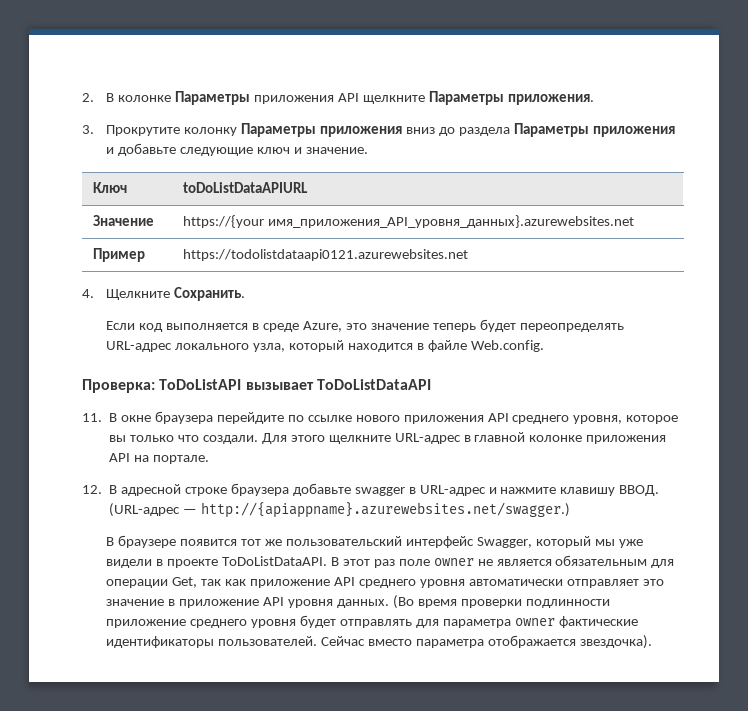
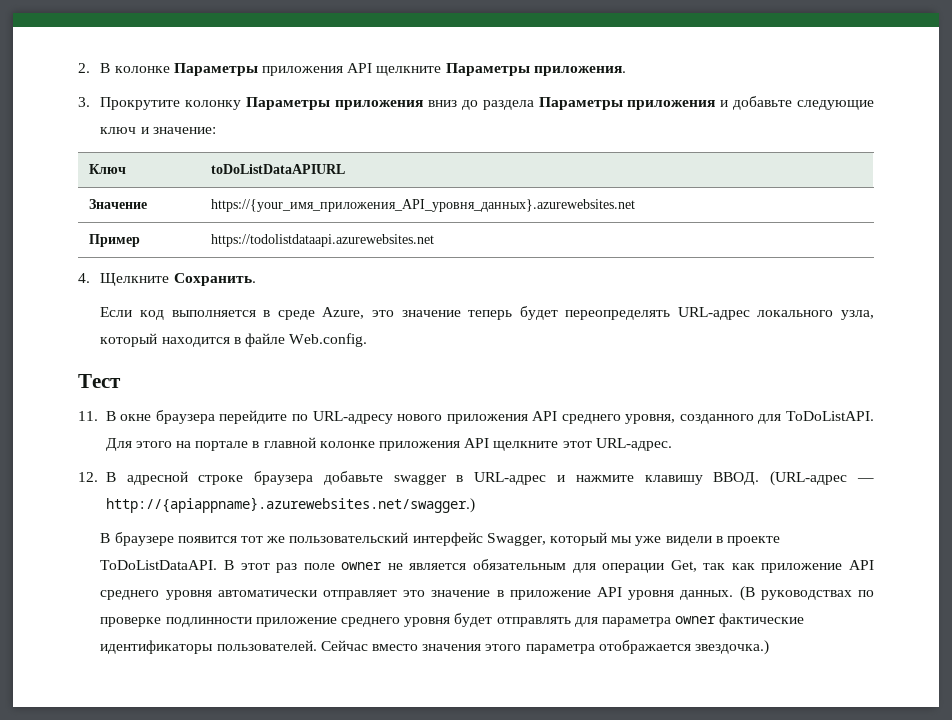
[305,147,368,154] значение. -> [152,127,216,134] значение:
[182,215,634,228] https://{your имя_приложения_API_уровня_данных}.azurewebsites.net -> [211,199,636,212] https://{your_имя_приложения_API_уровня_данных}.azurewebsites.net
[182,249,468,261] https://todolistdataapi0121.azurewebsites.net -> [211,234,435,247] https://todolistdataapi.azurewebsites.net
[82,379,431,393] Проверка: ToDoListAPI вызывает ToDoListDataAPI -> [78,374,121,388] Тест
[307,415,352,422] ссылке -> [312,411,393,424] URL-адресу
[626,415,679,424] [109,433,461,444] которое вы только что создали. Для этого щелкните URL-адрес -> [679,411,874,424] [105,438,249,451] созданного для ToDoListAPI. Для этого на портале
[134,455,210,464] на портале. -> [493,438,672,451] щелкните этот URL-адрес.
[392,595,522,609] (Во время проверки -> [739,586,874,601] [100,617,162,627] (В руководствах по проверке
(413, 642) none -> [422,644,522,651] значения этого
[579,635,652,649] звездочка). -> [694,640,769,655] звездочка.)

